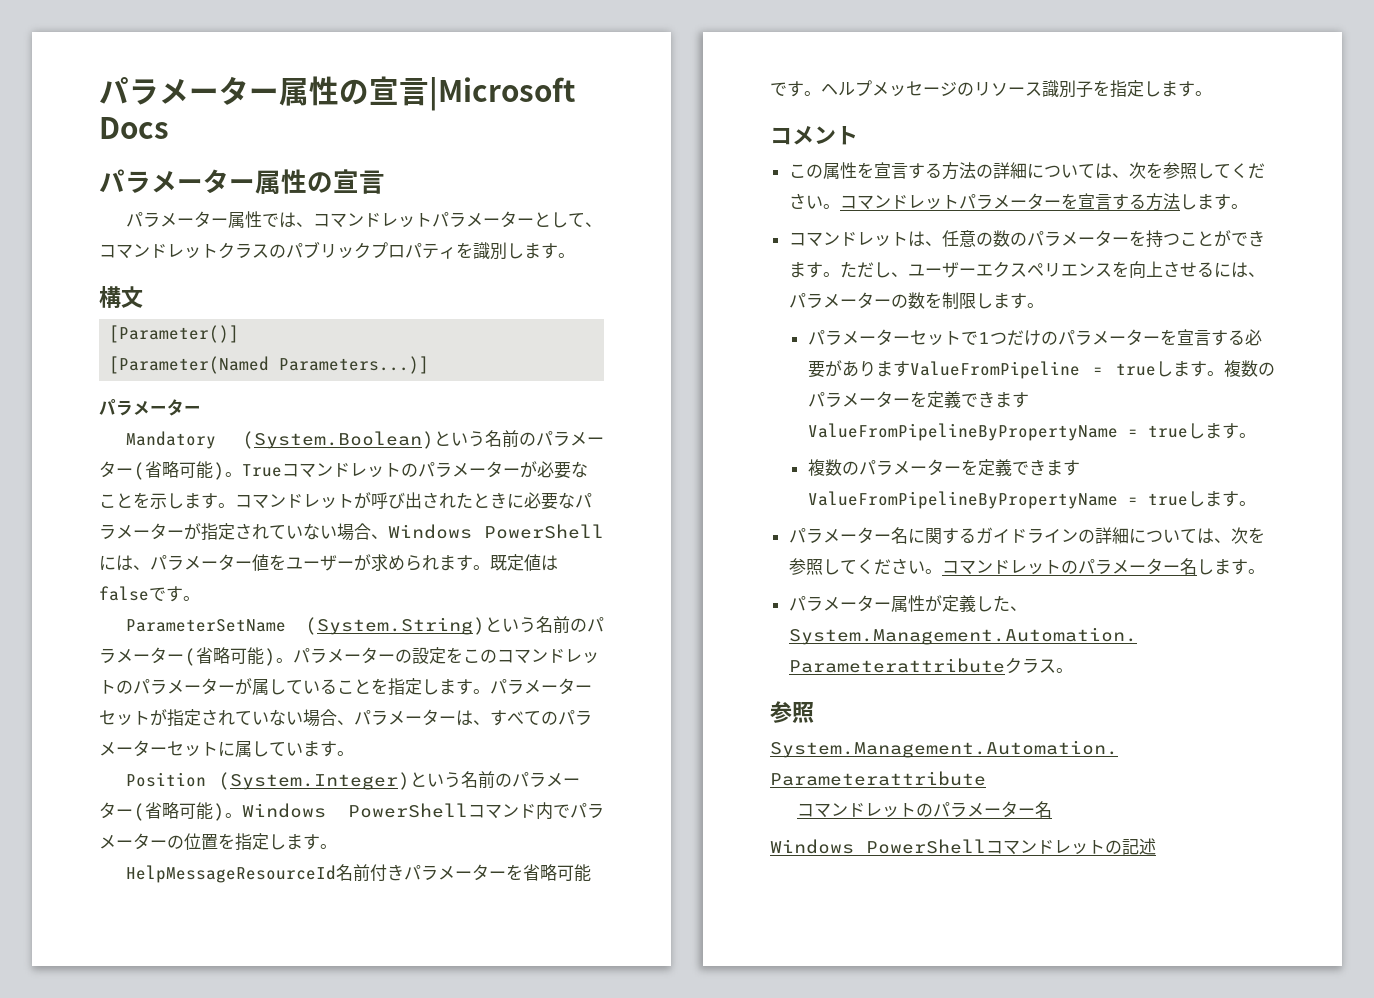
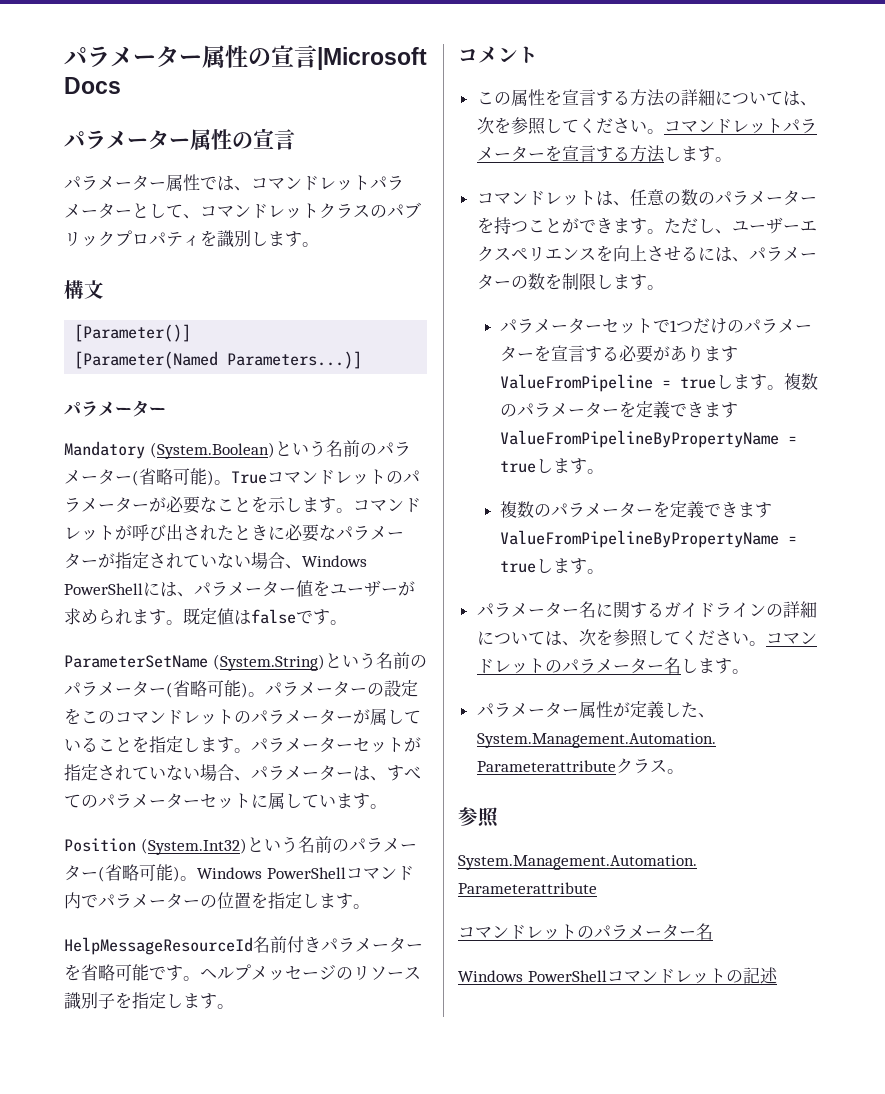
[218,772,411,790] (System.Integer) -> [140,838,247,855] (System.Int32)

